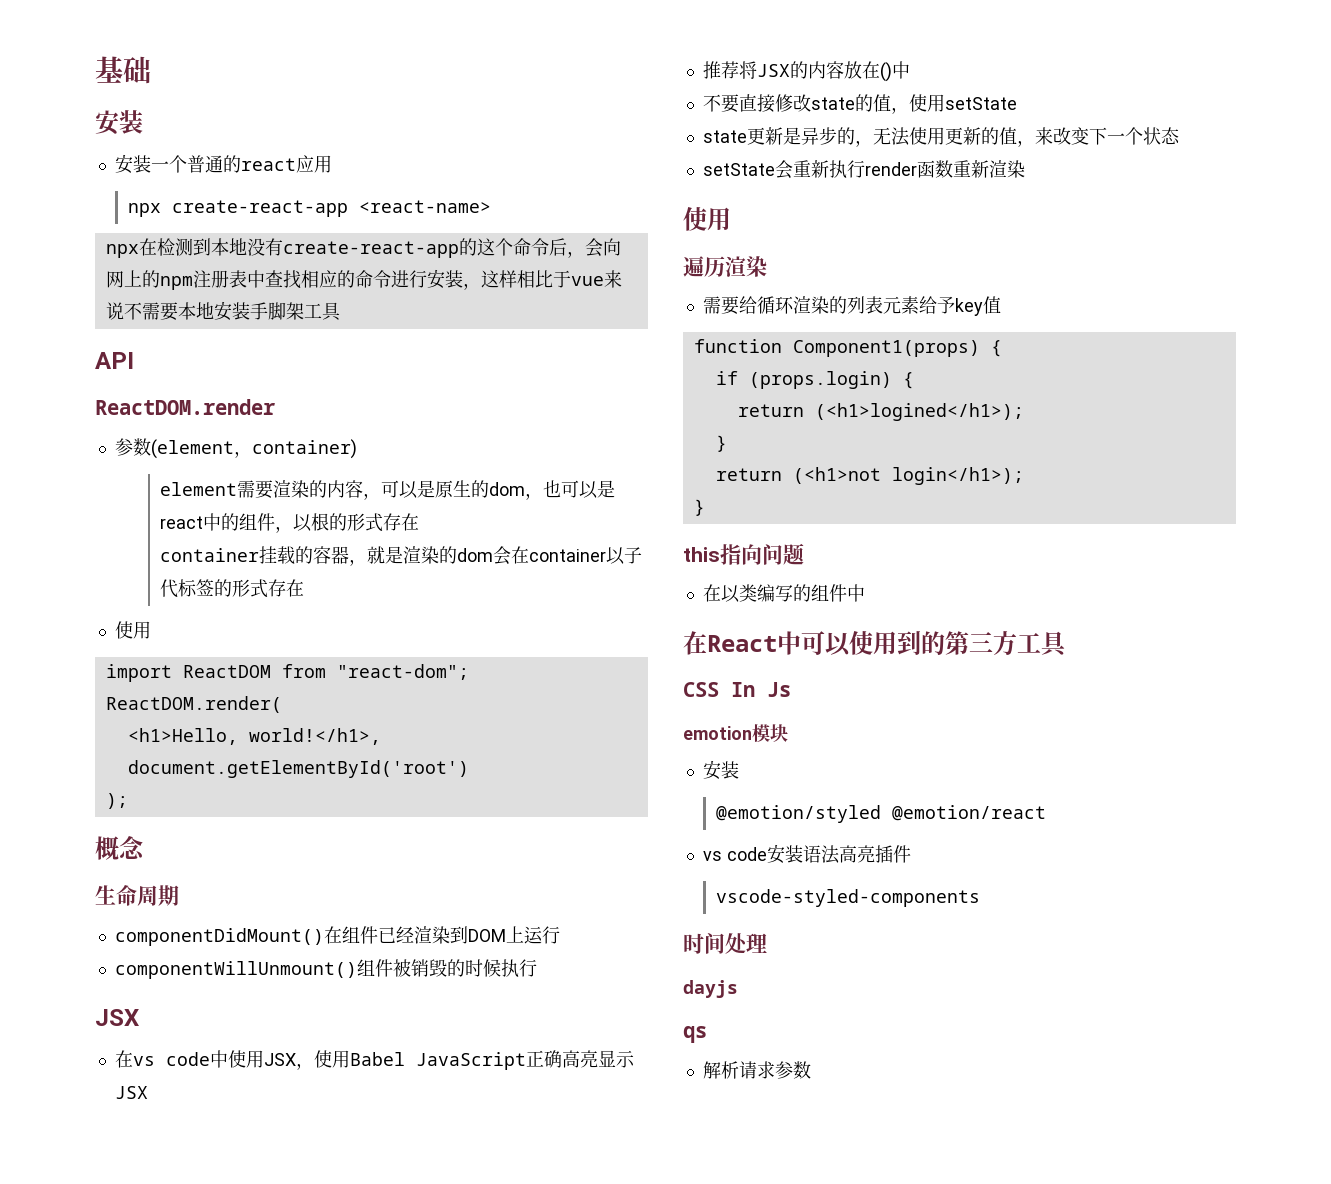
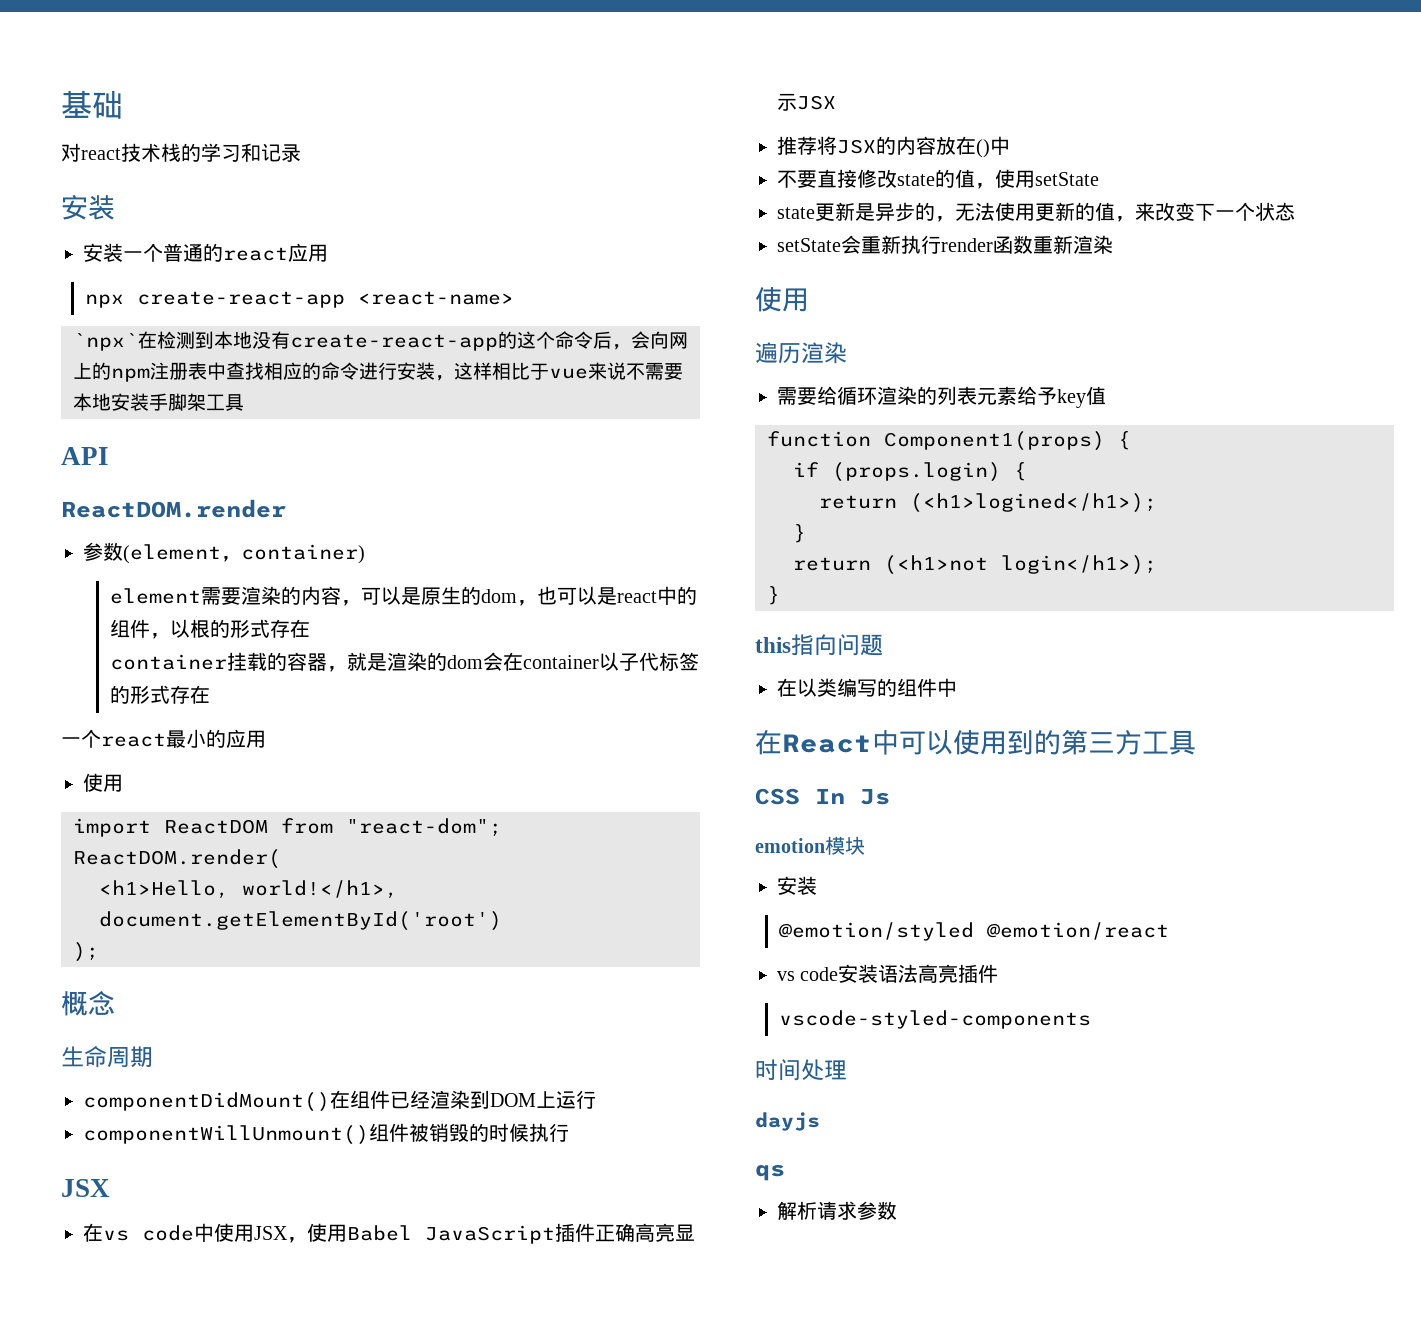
(151, 70) none -> [61,143,301,162] // 对react技术栈的学习和记录
[105,244,139,258] npx -> [73,333,138,351] `npx`
(305, 588) none -> [61,729,266,748] // 一个react最小的应用
(526, 1061) none -> [555,1223,595,1242] 插件

